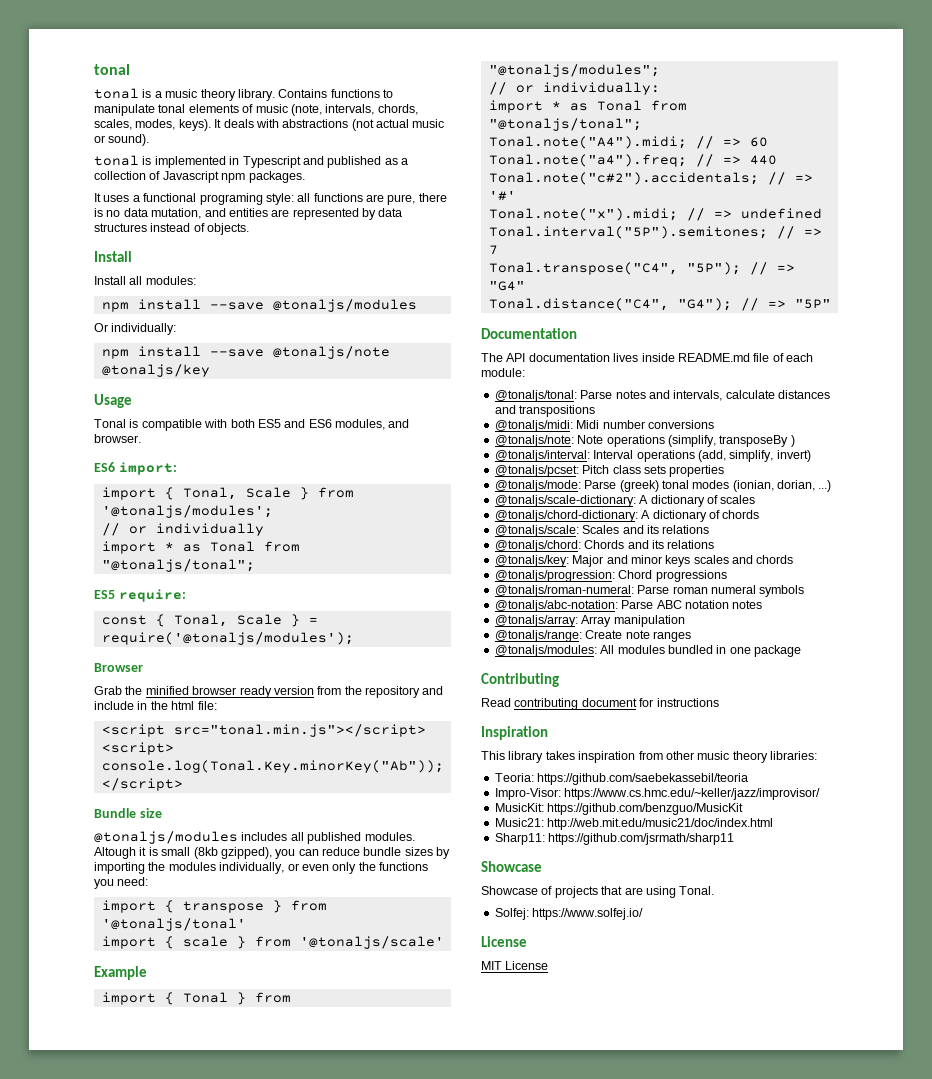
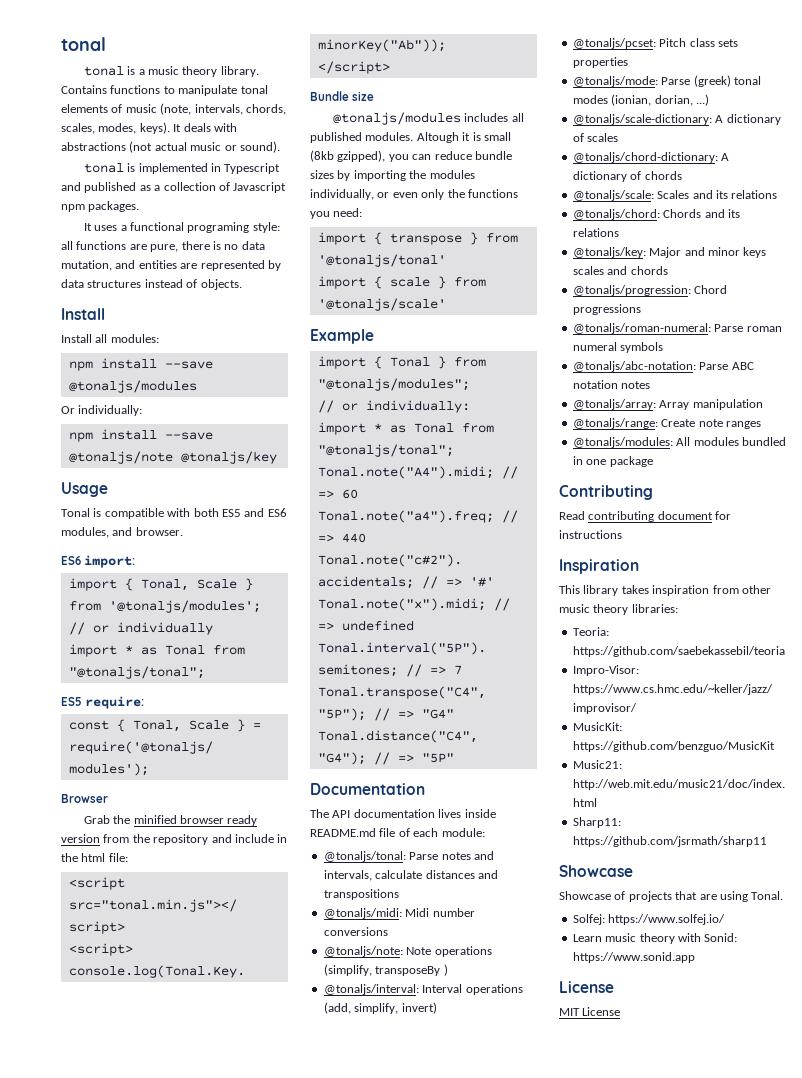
(644, 914) none -> [572,933,738,944] [572,952,695,963] // Learn music theory with Sonid: https://www.sonid.app

